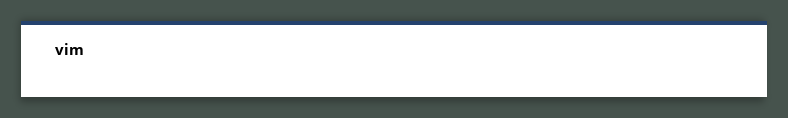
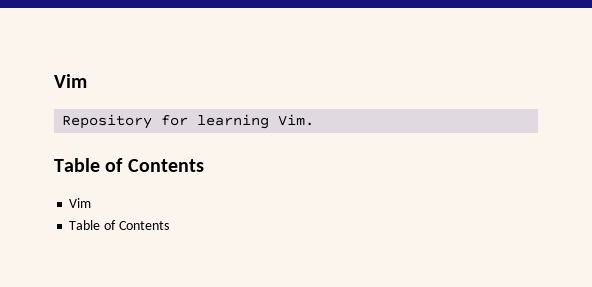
[55,43,84,55] vim -> [54,74,87,88] [62,114,315,129] [54,158,204,172] [69,198,92,208] [69,220,169,230] Vim // Repository for learning Vim. // Table of Contents // Vim // Table of Contents

